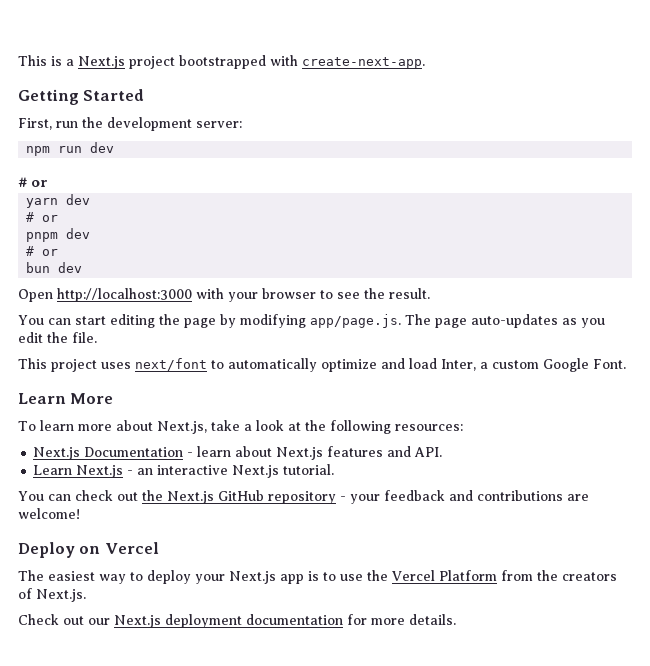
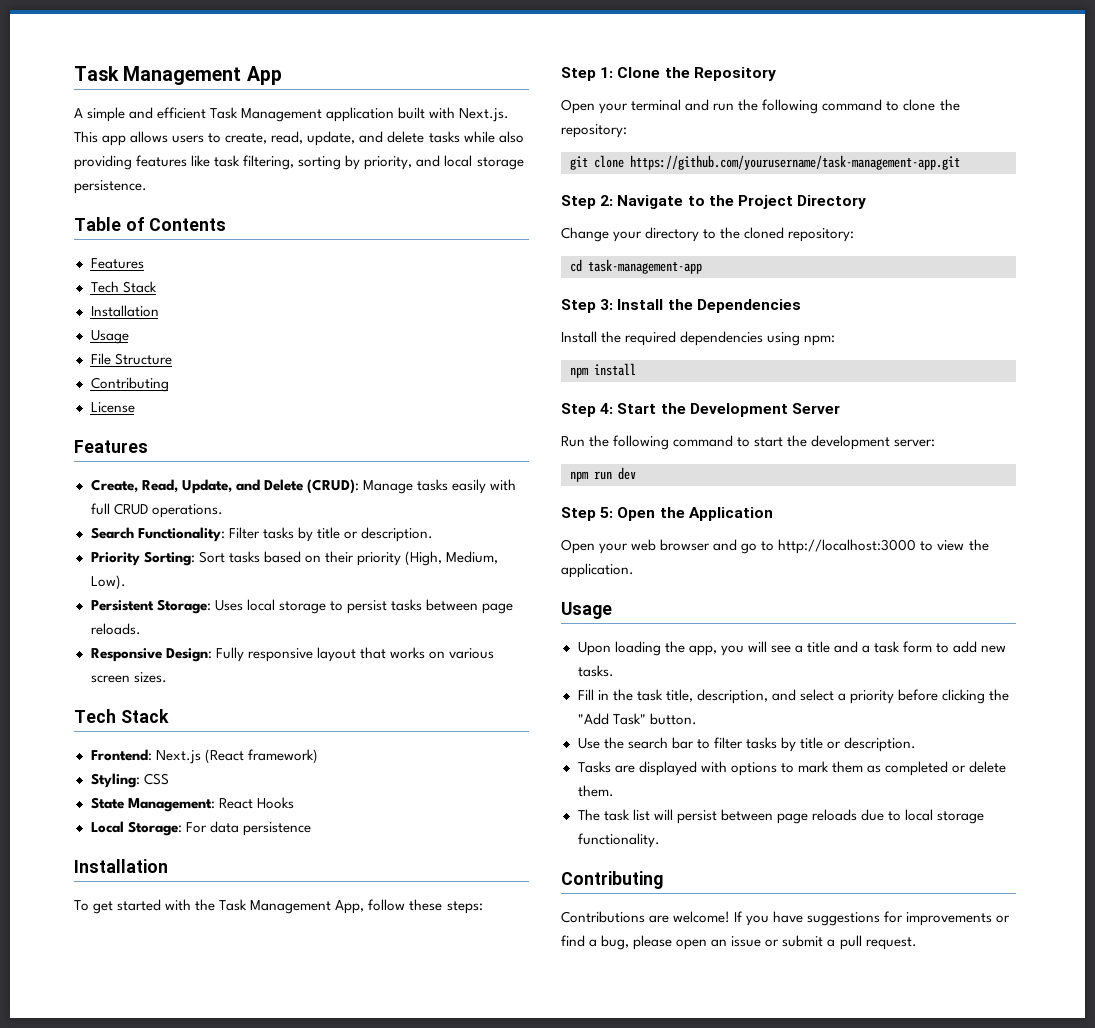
[18,55,425,69] [18,89,145,105] [18,118,78,130] This is a Next.js project bootstrapped with create-next-app. // Getting Started // First, run -> [74,66,282,85] [74,107,510,122] [74,131,524,146] [74,155,524,170] [74,180,147,194] [74,217,227,231] [90,258,144,269] [90,281,157,293] [90,305,159,317] [90,330,129,344] [90,353,172,365] [90,377,169,392] [90,402,135,413] [74,440,148,453] [90,479,516,494] [90,503,223,518] [90,527,433,542] [90,551,498,566] [90,575,126,590] [90,599,513,614] [90,623,141,635] [90,647,494,662] [90,672,167,683] [74,709,169,723] [90,749,318,764] [90,773,169,788] [90,797,294,812] [90,821,311,836] [74,859,168,873] [74,899,483,914] [561,67,776,81] [561,99,960,114] [561,124,627,138] [570,155,960,170] [561,195,867,209] [561,227,855,242] [570,259,702,274] [561,299,801,313] [561,331,836,346] [570,363,636,378] [561,403,840,417] [561,435,784,450] Task Management App // A simple and efficient Task Management application built with Next.js. This app allows users to create, read, update, and delete tasks while also providing features like task filtering, sorting by priority, and local storage persistence. // Table of Contents // Features // Tech Stack // Installation // Usage // File Structure // Contributing // License // Features // Create, Read, Update, and Delete (CRUD): Manage tasks easily with full CRUD operations. // Search Functionality: Filter tasks by title or description. // Priority Sorting: Sort tasks based on their priority (High, Medium, Low). // Persistent Storage: Uses local storage to persist tasks between page reloads. // Responsive Design: Fully responsive layout that works on various screen sizes. // Tech Stack // Frontend: Next.js (React framework) // Styling: CSS // State Management: React Hooks // Local Storage: For data persistence // Installation // To get started with the Task Management App, follow these steps: // Step 1: Clone the Repository // Open your terminal and run the following command to clone the repository: // git clone https://github.com/yourusername/task-management-app.git // Step 2: Navigate to the Project Directory // Change your directory to the cloned repository: // cd task-management-app // Step 3: Install the Dependencies // Install the required dependencies using npm: // npm install // Step 4: Start the Development Server // Run the following command to start
[18,177,49,187] [26,194,91,208] [26,212,59,222] [26,228,91,242] [26,246,59,256] [26,262,83,273] [18,288,430,302] [18,314,605,328] [18,332,97,343] [18,358,626,372] [18,393,114,404] [18,420,463,434] [33,446,443,460] [33,464,335,478] [18,490,589,504] [18,508,80,519] [18,542,159,558] [18,570,617,584] [18,588,86,602] [18,614,456,628] # or // yarn dev // # or // pnpm dev // # or // bun dev // Open http://localhost:3000 with your browser to see the result. // You can start editing the page by modifying app/page.js. The page auto-updates as you edit the file. // This project uses next/font to automatically optimize and load Inter, a custom Google Font. // Learn More // To learn more about Next.js, take a look at the following resources: // Next.js Documentation - learn about Next.js features and API. // Learn Next.js - an interactive Next.js tutorial. // You can check out the Next.js GitHub repository - your feedback and contributions are welcome! // Deploy on Vercel // The easiest way to deploy your Next.js app is to use the Vercel Platform from the creators of Next.js. // Check out our Next.js deployment documentation for more details. -> [561,507,773,521] [561,539,989,554] [561,563,634,578] [561,602,612,619] [577,641,1007,656] [577,665,614,677] [577,689,1010,704] [577,713,697,725] [577,737,916,752] [577,761,1007,776] [577,785,614,797] [577,809,985,824] [577,833,660,848] [561,871,663,889] [561,911,1011,926] [561,935,917,950] Step 5: Open the Application // Open your web browser and go to http://localhost:3000 to view the application. // Usage // Upon loading the app, you will see a title and a task form to add new tasks. // Fill in the task title, description, and select a priority before clicking the "Add Task" button. // Use the search bar to filter tasks by title or description. // Tasks are displayed with options to mark them as completed or delete them. // The task list will persist between page reloads due to local storage functionality. // Contributing // Contributions are welcome! If you have suggestions for improvements or find a bug, please open an issue or submit a pull request.

